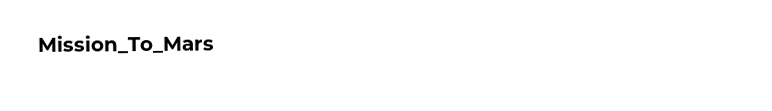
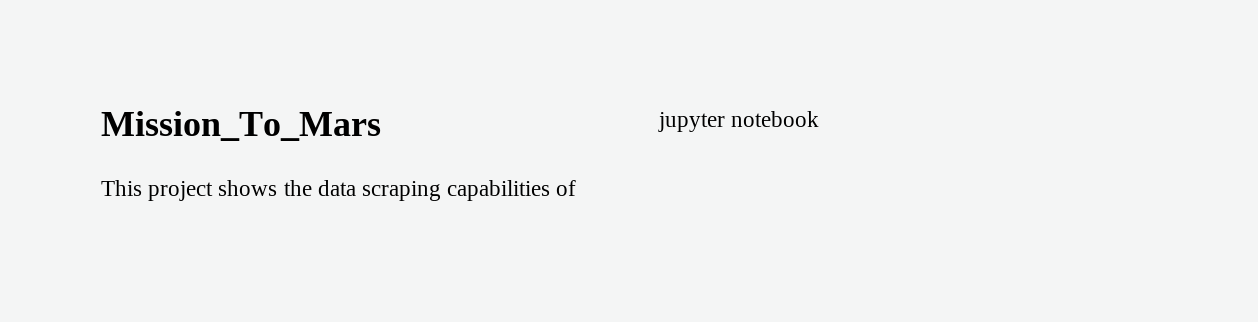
(214, 44) none -> [101,180,577,201] [658,111,820,132] // This project shows the data scraping capabilities of jupyter notebook

